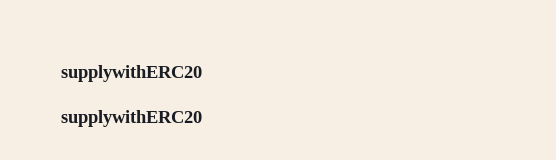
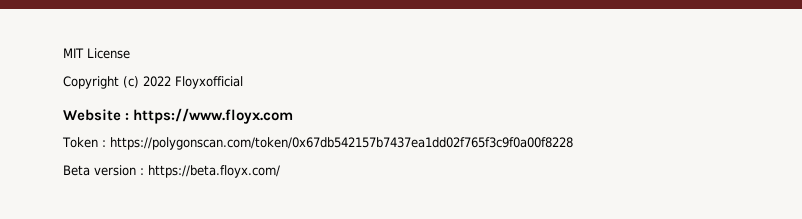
[61,65,202,82] [61,110,202,127] supplywithERC20 // supplywithERC20 -> [63,48,130,59] [63,76,243,89] [63,108,294,124] [62,137,573,150] [63,165,280,178] MIT License // Copyright (c) 2022 Floyxofficial // Website : https://www.floyx.com // Token : https://polygonscan.com/token/0x67db542157b7437ea1dd02f765f3c9f0a00f8228 // Beta version : https://beta.floyx.com/

